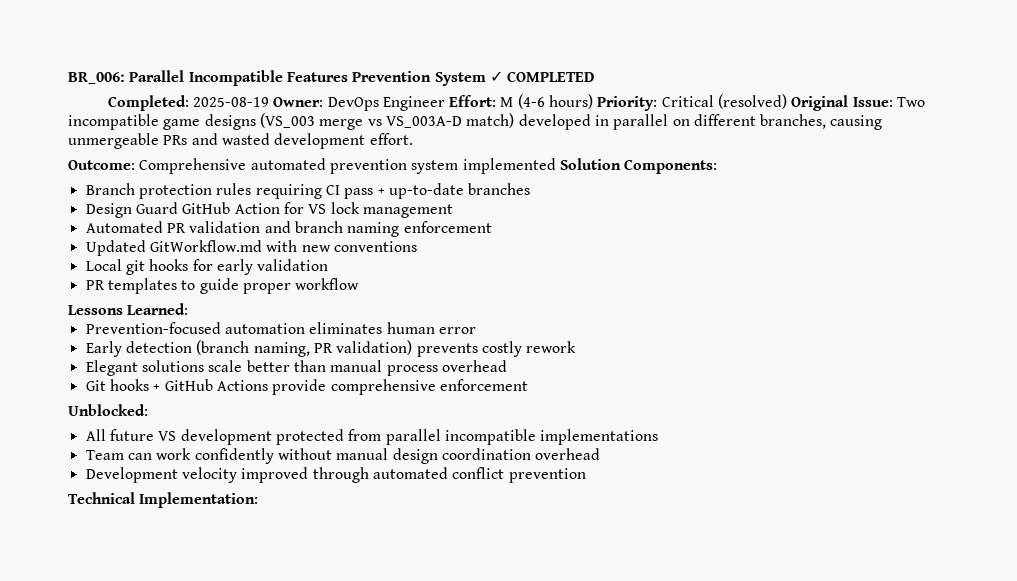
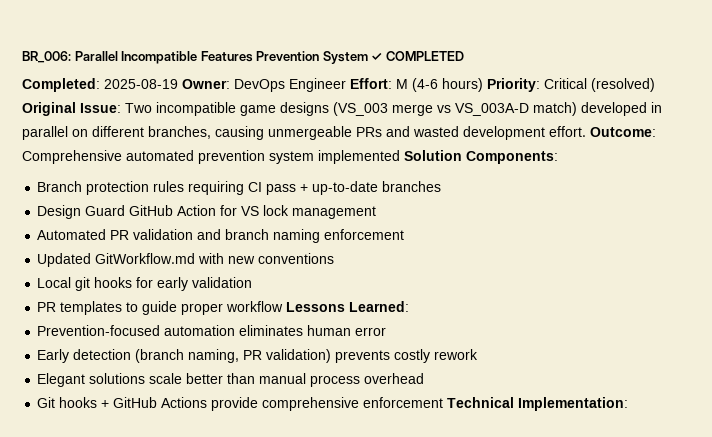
(413, 139) // -> (586, 131) none
(360, 284) // -> (284, 306) none
[68,404,148,416] [85,429,659,445] [85,448,601,464] [85,467,586,483] // Unblocked: // All future VS development protected from parallel incompatible implementations // Team can work confidently without manual design coordination overhead // Development velocity improved through automated conflict prevention // -> (444, 402) none

